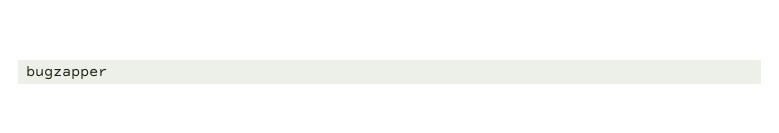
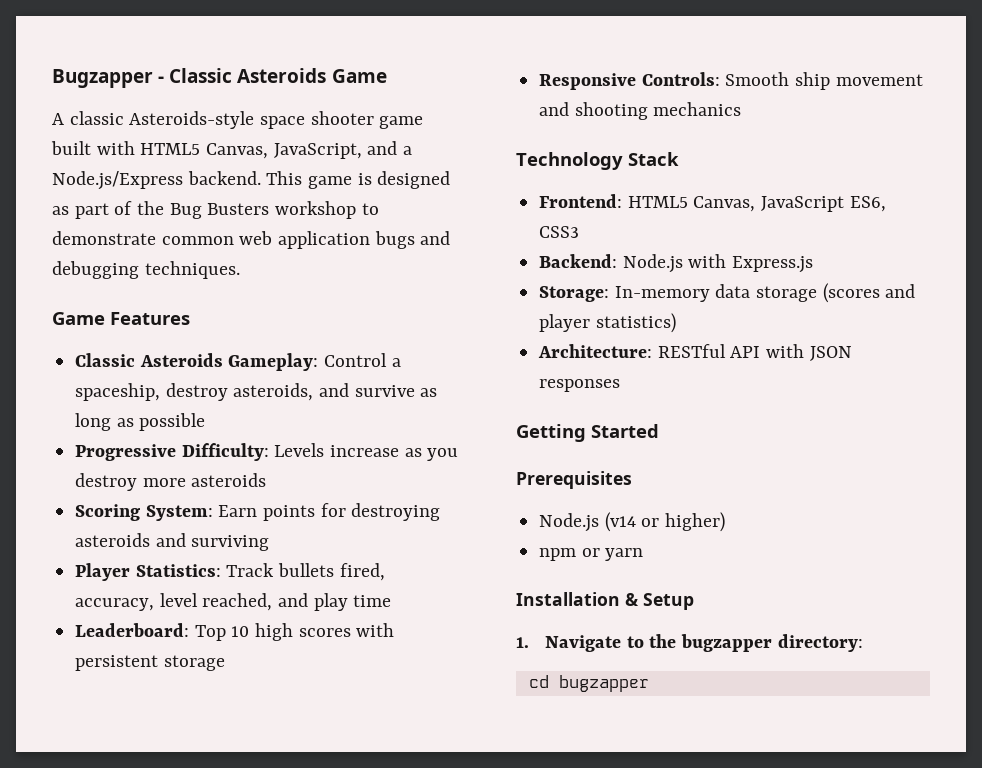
(26, 73) none -> [52,68,387,88] [52,111,424,129] [51,141,413,159] [52,171,451,190] [52,201,379,219] [52,231,451,249] [52,261,240,279] [52,312,190,325] [75,353,401,371] [75,383,438,401] [75,413,206,431] [75,443,459,461] [75,473,267,491] [75,503,441,521] [75,533,270,551] [75,563,385,581] [75,593,392,611] [75,623,395,641] [75,655,225,671] [539,72,923,90] [539,102,742,120] [516,152,679,170] [539,194,886,212] [539,226,580,238] [539,254,814,273] [539,283,916,303] [539,313,676,333] [538,344,852,361] [539,379,621,392] [516,424,659,442] [516,471,632,489] [539,512,726,532] [539,548,644,561] [516,592,694,610] [516,634,863,652] [528,675,549,688] Bugzapper - Classic Asteroids Game // A classic Asteroids-style space shooter game built with HTML5 Canvas, JavaScript, and a Node.js/Express backend. This game is designed as part of the Bug Busters workshop to demonstrate common web application bugs and debugging techniques. // Game Features // Classic Asteroids Gameplay: Control a spaceship, destroy asteroids, and survive as long as possible // Progressive Difficulty: Levels increase as you destroy more asteroids // Scoring System: Earn points for destroying asteroids and surviving // Player Statistics: Track bullets fired, accuracy, level reached, and play time // Leaderboard: Top 10 high scores with persistent storage // Responsive Controls: Smooth ship movement and shooting mechanics // Technology Stack // Frontend: HTML5 Canvas, JavaScript ES6, CSS3 // Backend: Node.js with Express.js // Storage: In-memory data storage (scores and player statistics) // Architecture: RESTful API with JSON responses // Getting Started // Prerequisites // Node.js (v14 or higher) // npm or yarn // Installation & Setup // 1. Navigate to the bugzapper directory: // cd

